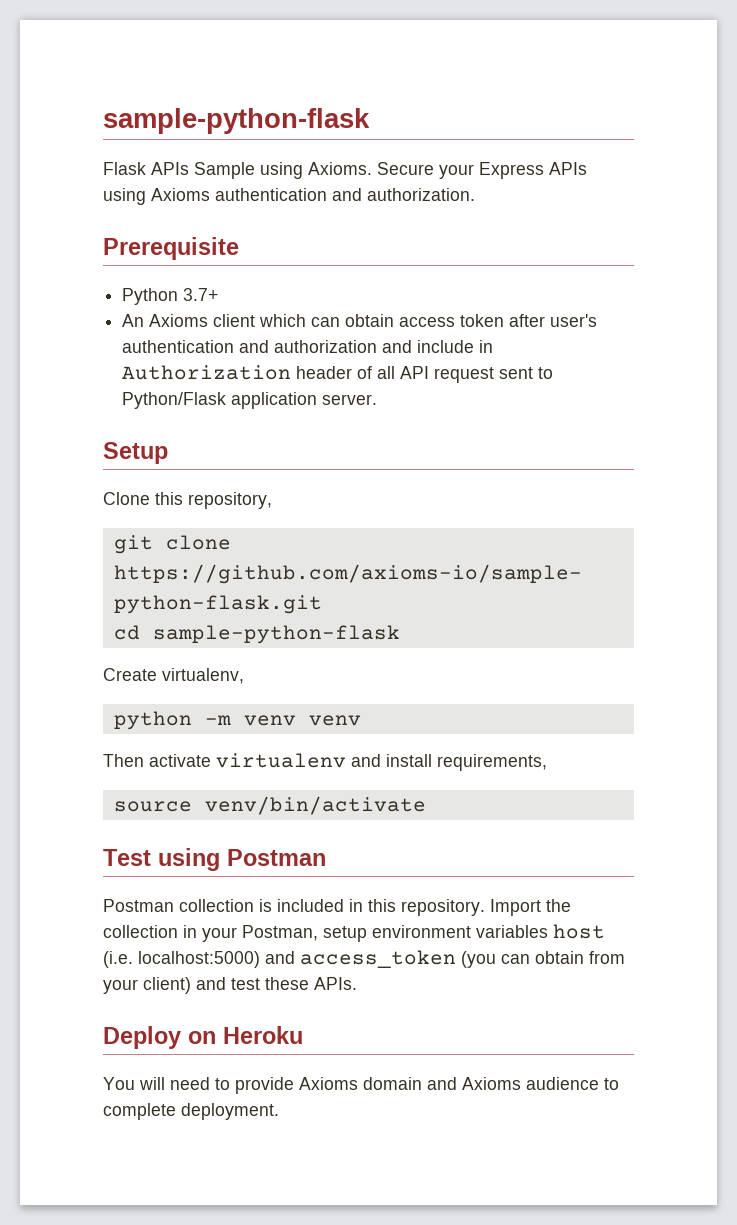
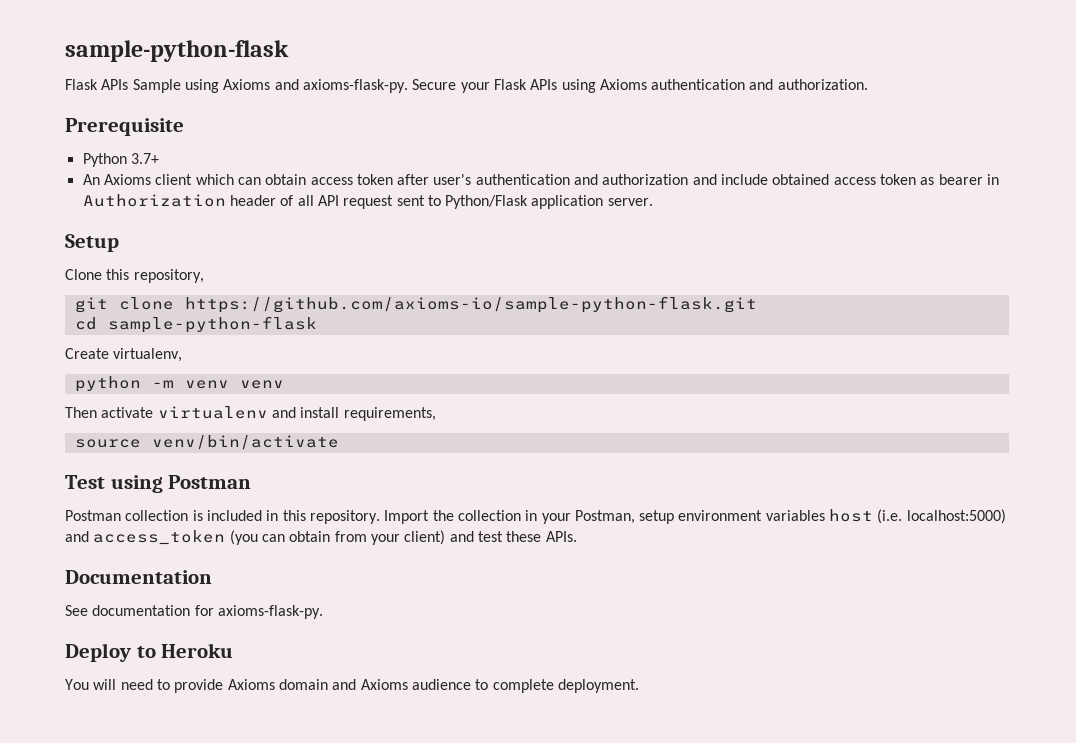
[308,162,372,175] Axioms. -> [223,79,408,93] Axioms and axioms-flask-py.
[479,162,544,179] Express -> [493,79,527,90] Flask
(475, 346) none -> [772,174,983,185] obtained access token as bearer
(357, 983) none -> [65,570,212,584] [65,605,323,619] // Documentation // See documentation for axioms-flask-py.
[188,1031,216,1044] on -> [136,646,156,658] to

